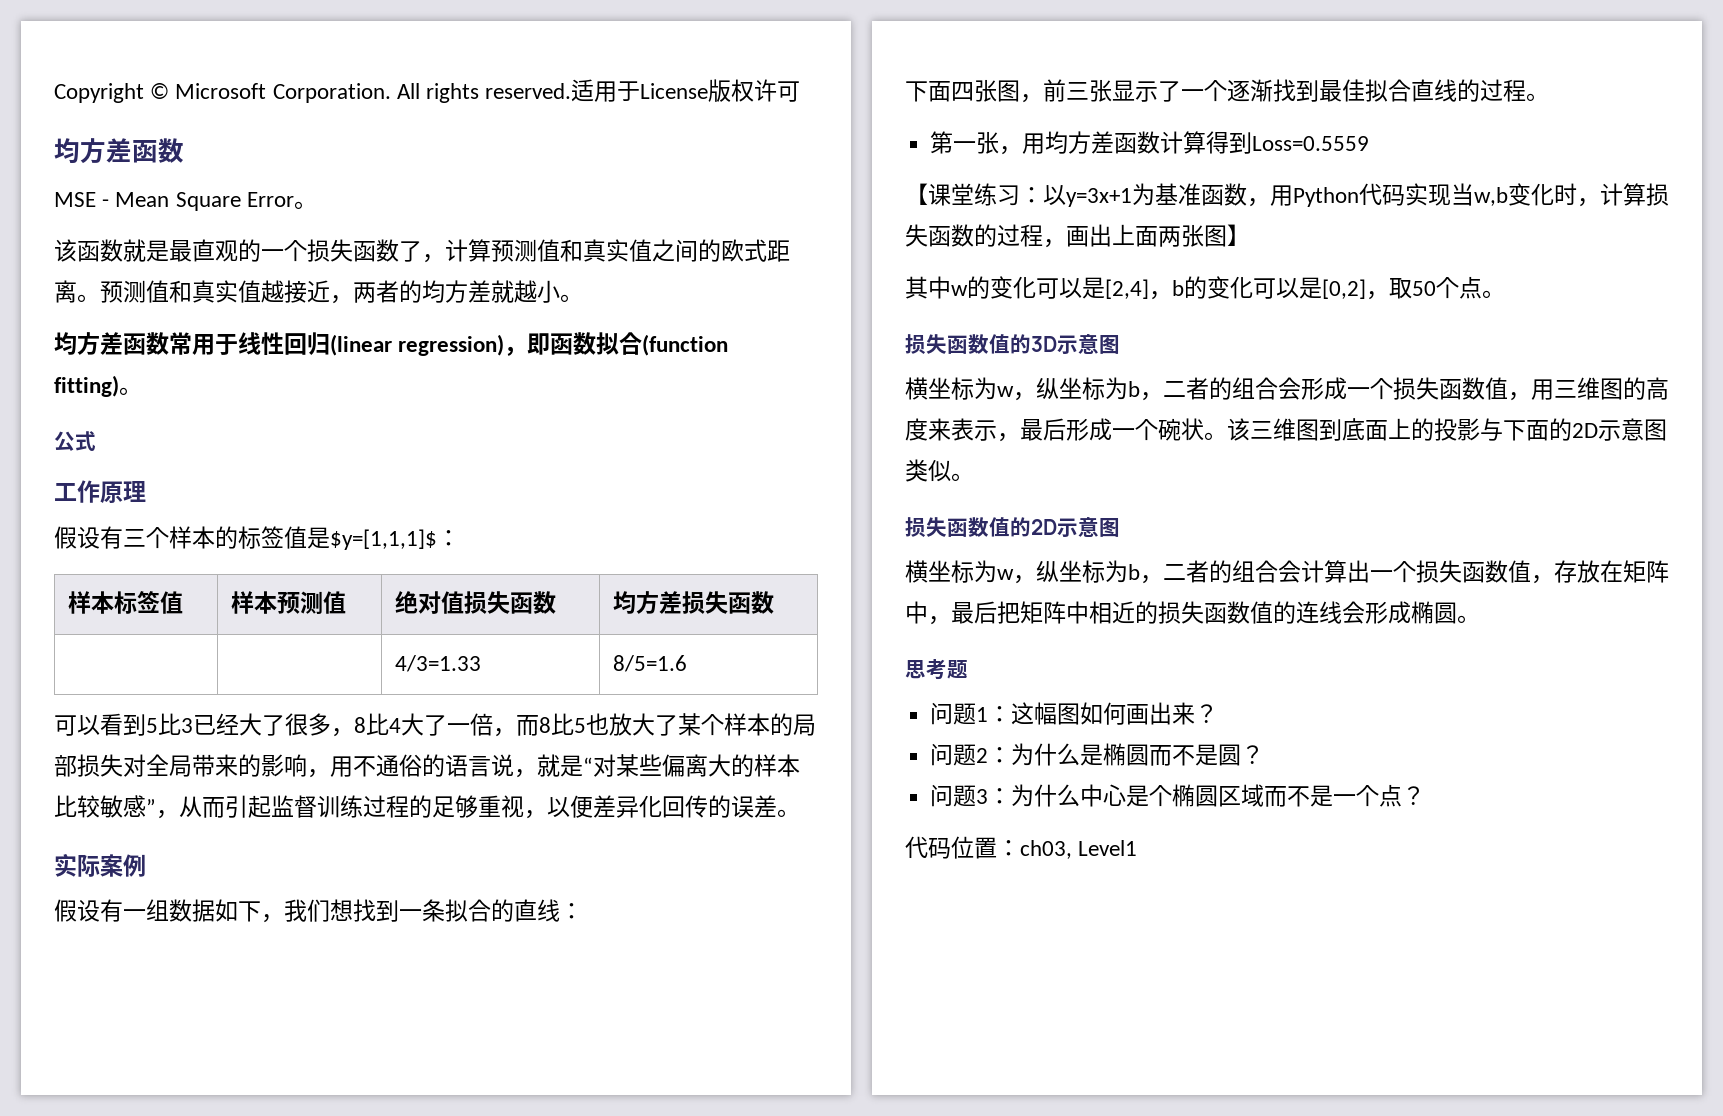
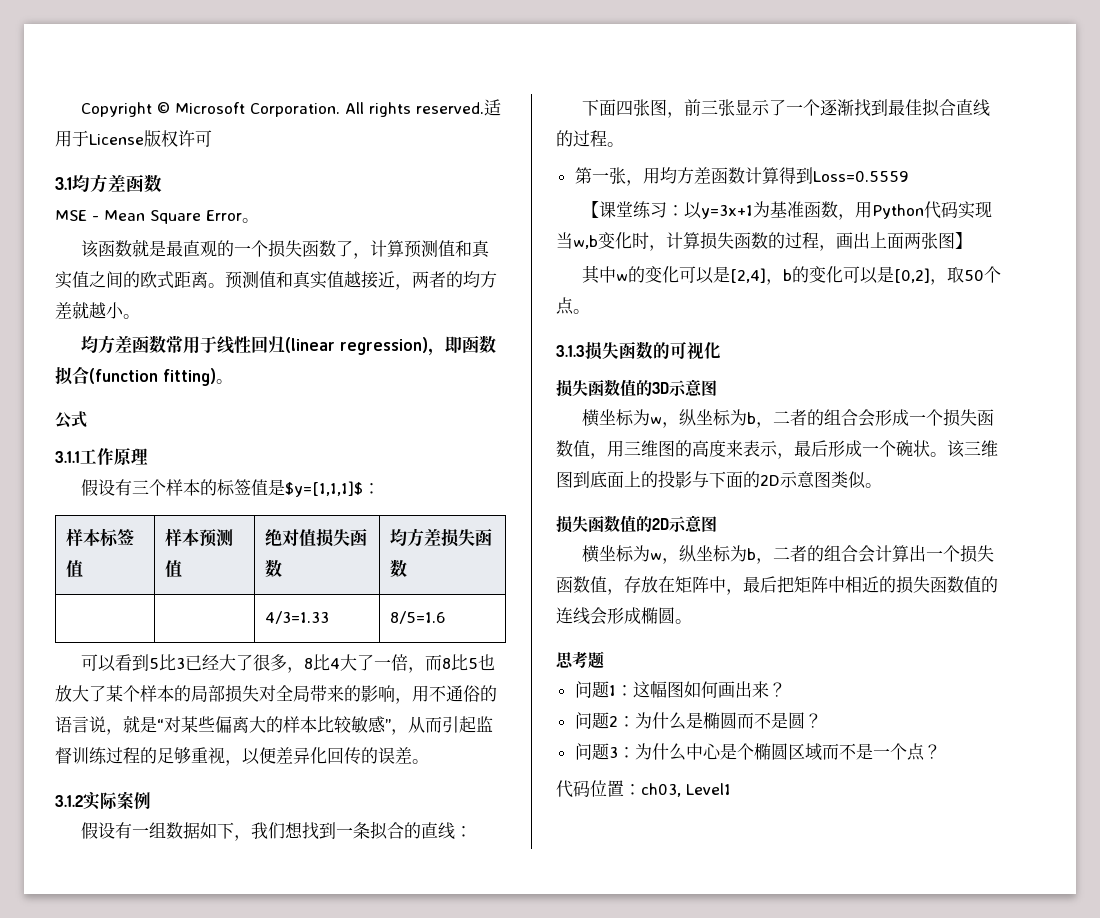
(801, 91) none -> [55,177,72,190] 3.1
(96, 441) none -> [55,451,80,463] 3.1.1
(800, 813) none -> [55,795,83,807] 3.1.2
(1505, 294) none -> [556,341,721,360] // 3.1.3损失函数的可视化

